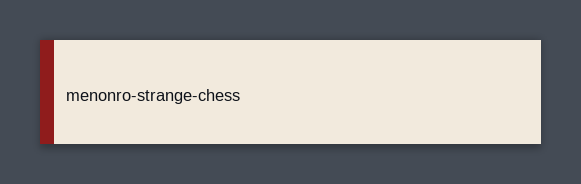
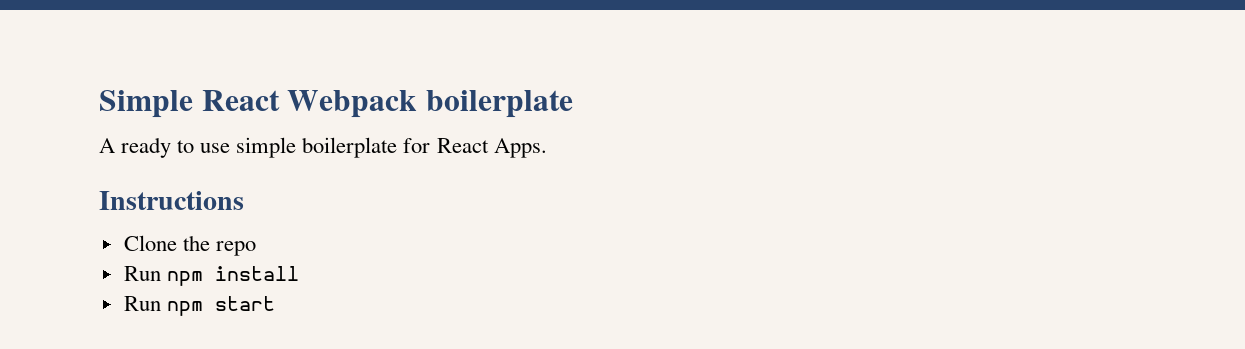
[66,89,240,104] menonro-strange-chess -> [99,90,573,118] [99,137,547,158] [99,191,244,210] [123,235,256,256] [123,266,299,286] [123,296,275,316] Simple React Webpack boilerplate // A ready to use simple boilerplate for React Apps. // Instructions // Clone the repo // Run npm install // Run npm start

